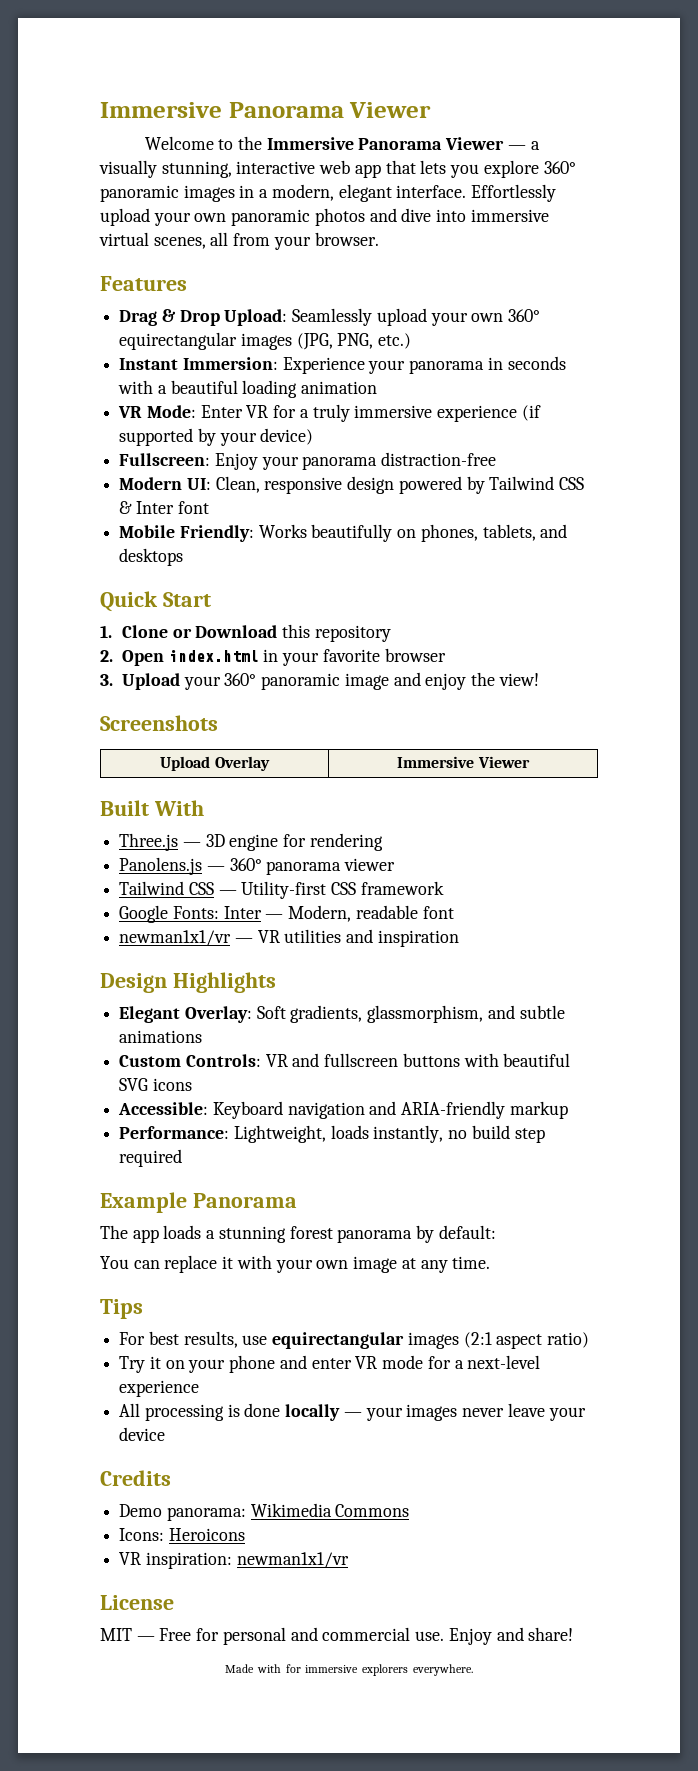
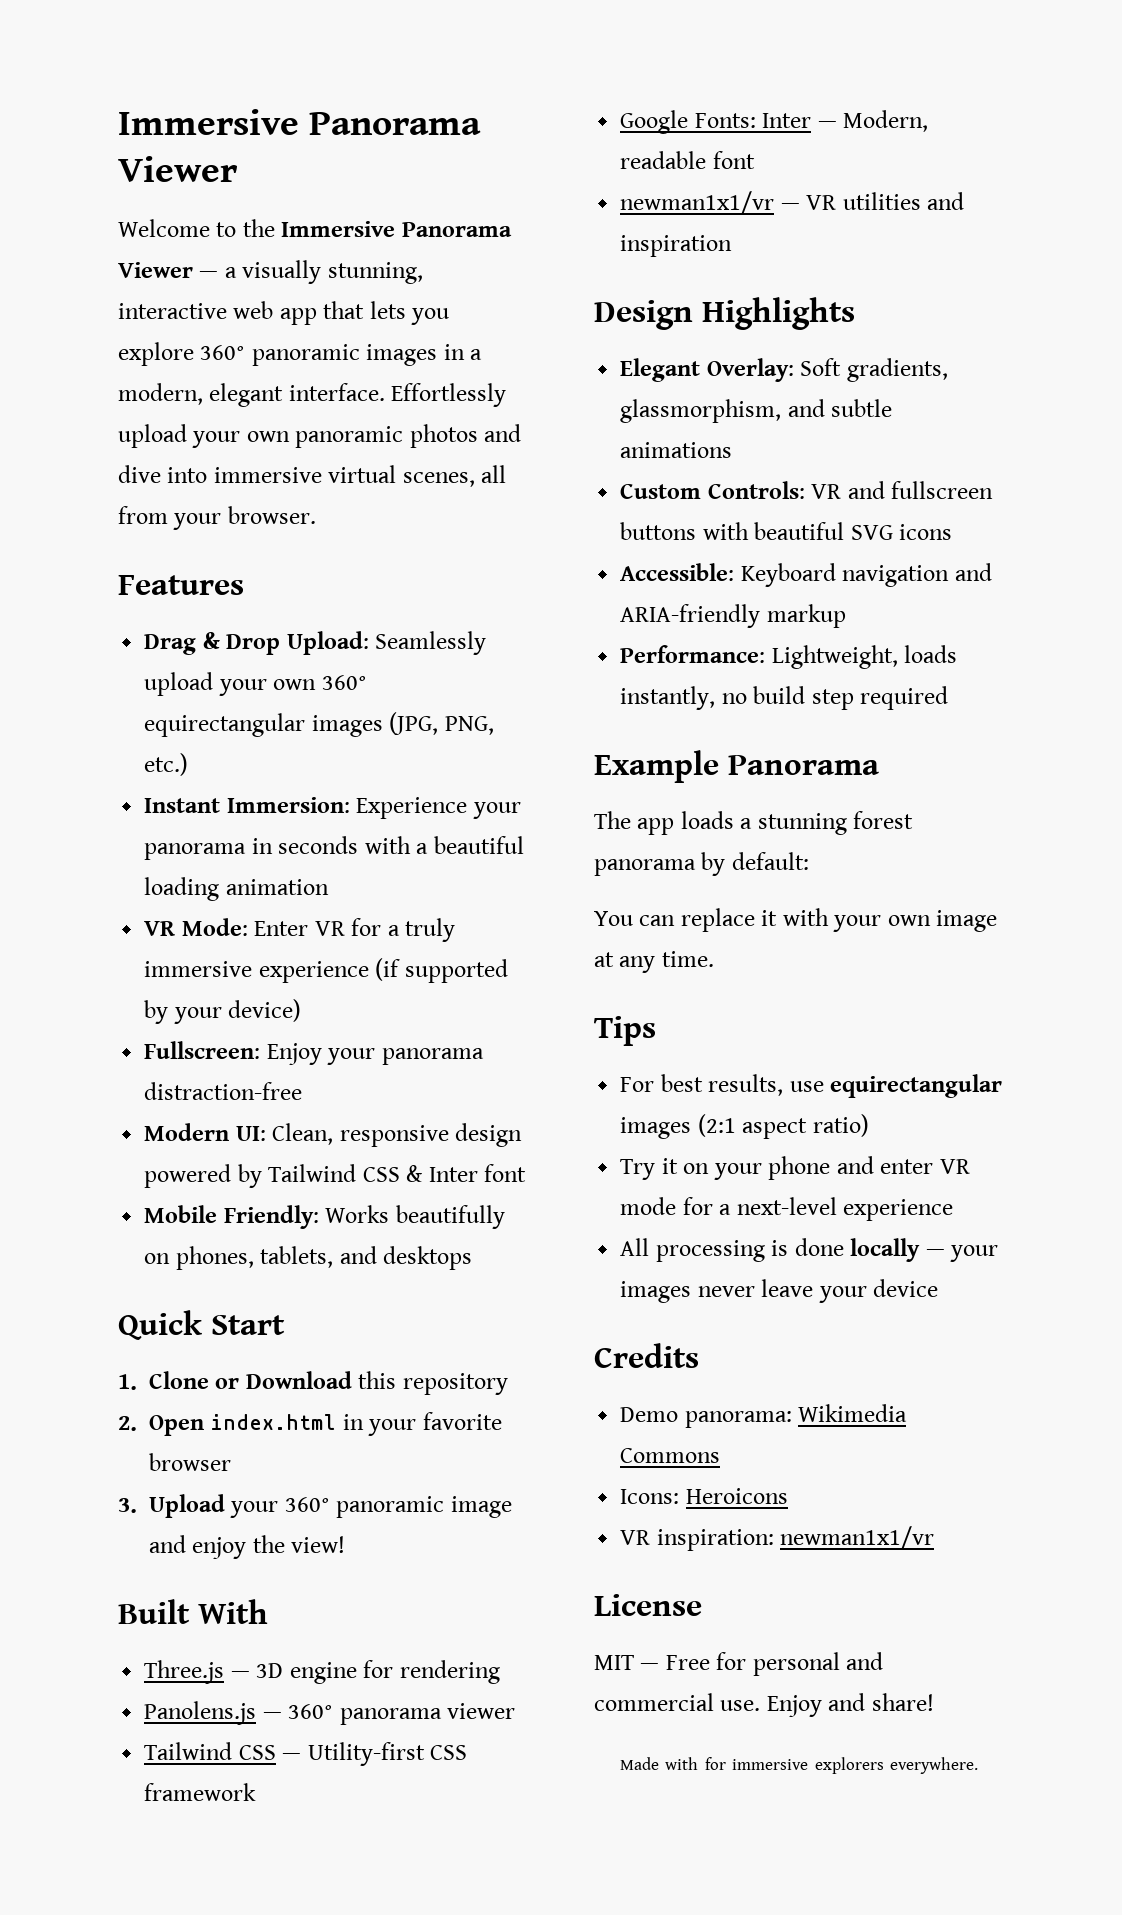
[100,715,218,731] [160,756,270,771] [397,756,530,768] // Screenshots // Upload Overlay | Immersive Viewer -> (346, 1544) none

